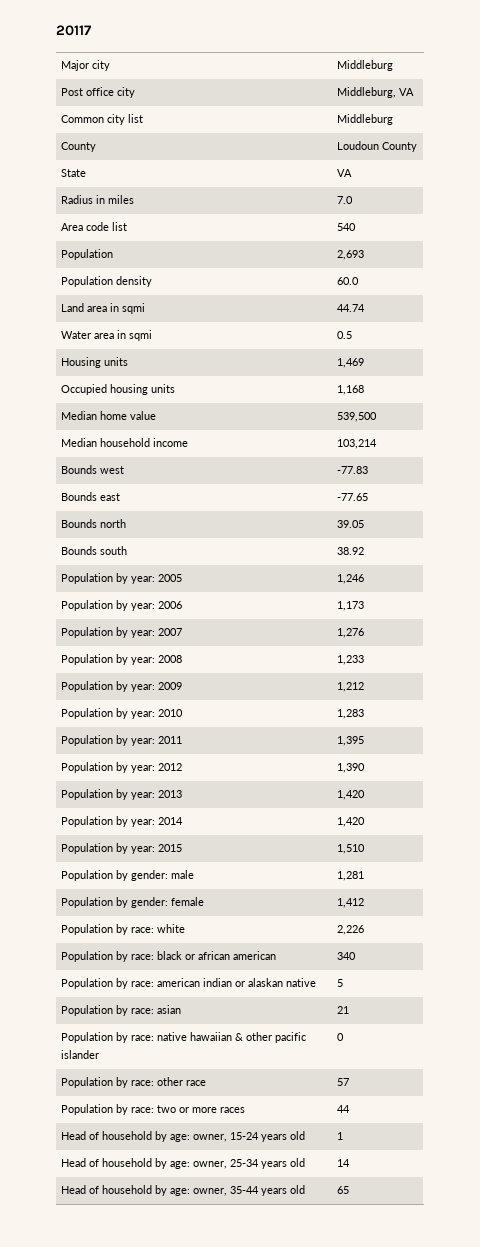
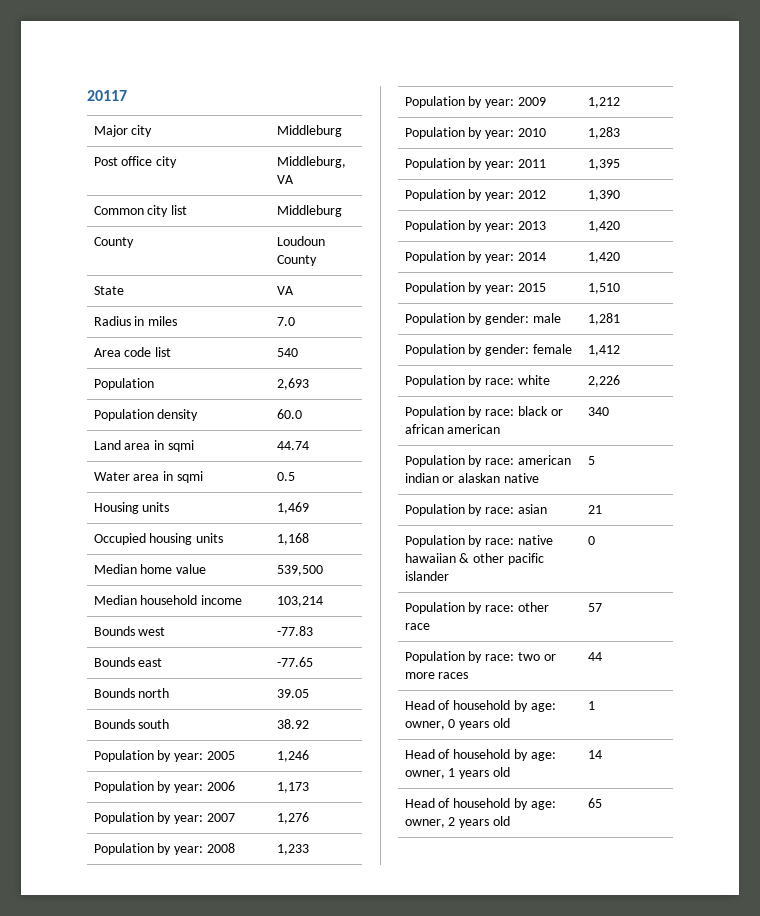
[230,1132,260,1140] 15-24 -> [448,719,456,728] 0
[230,1159,260,1167] 25-34 -> [448,768,456,777] 1
[230,1186,260,1194] 35-44 -> [448,817,456,826] 2

